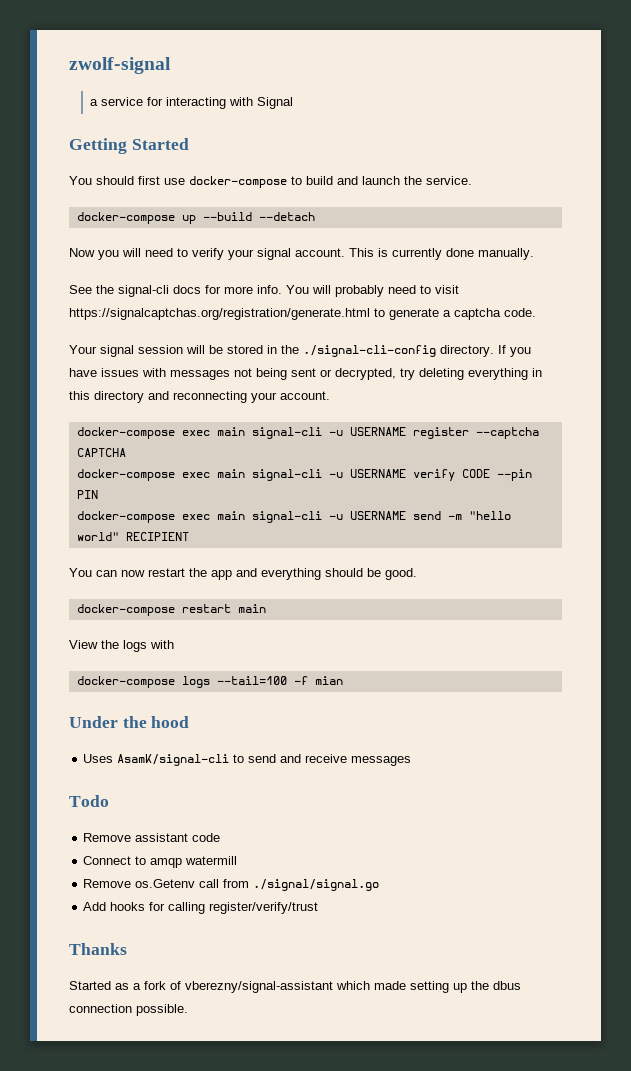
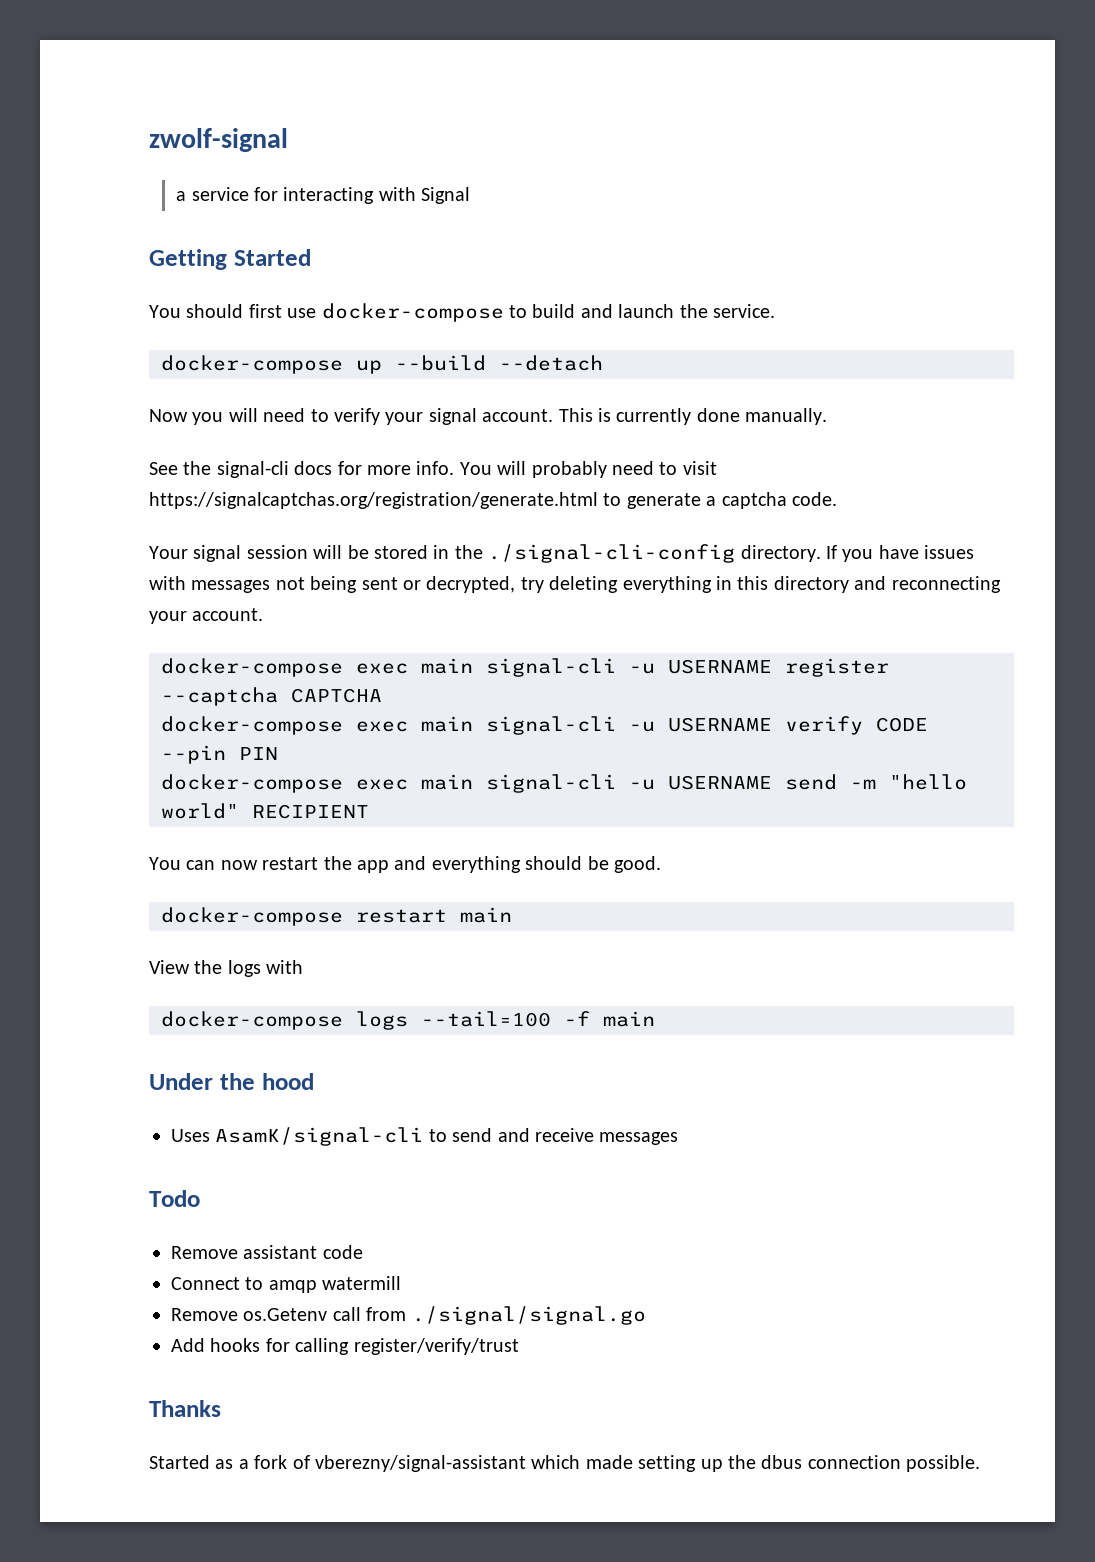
[314,676,343,685] mian -> [603,1011,655,1027] main

